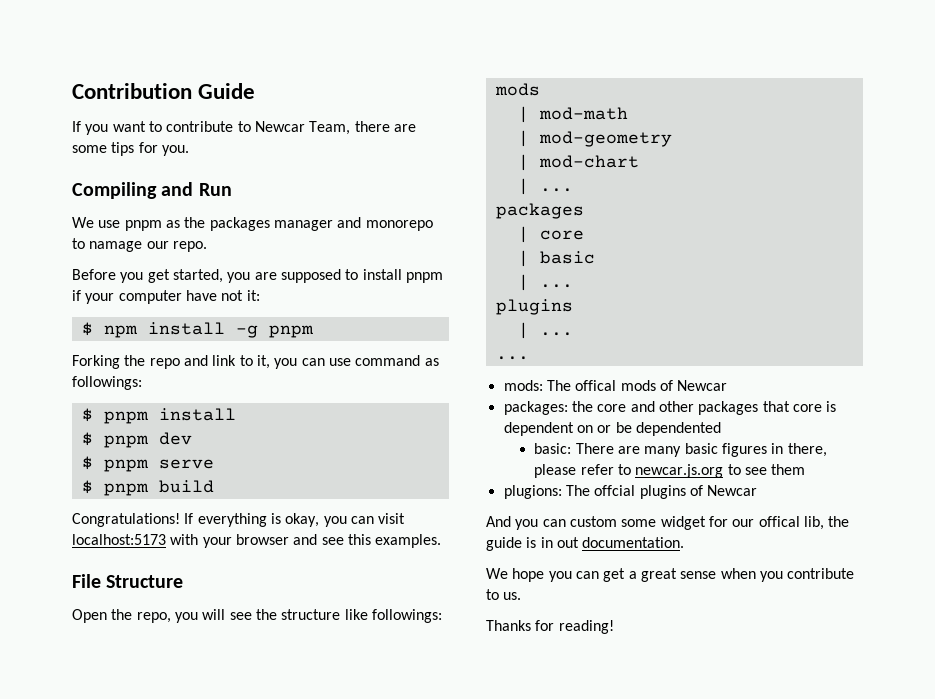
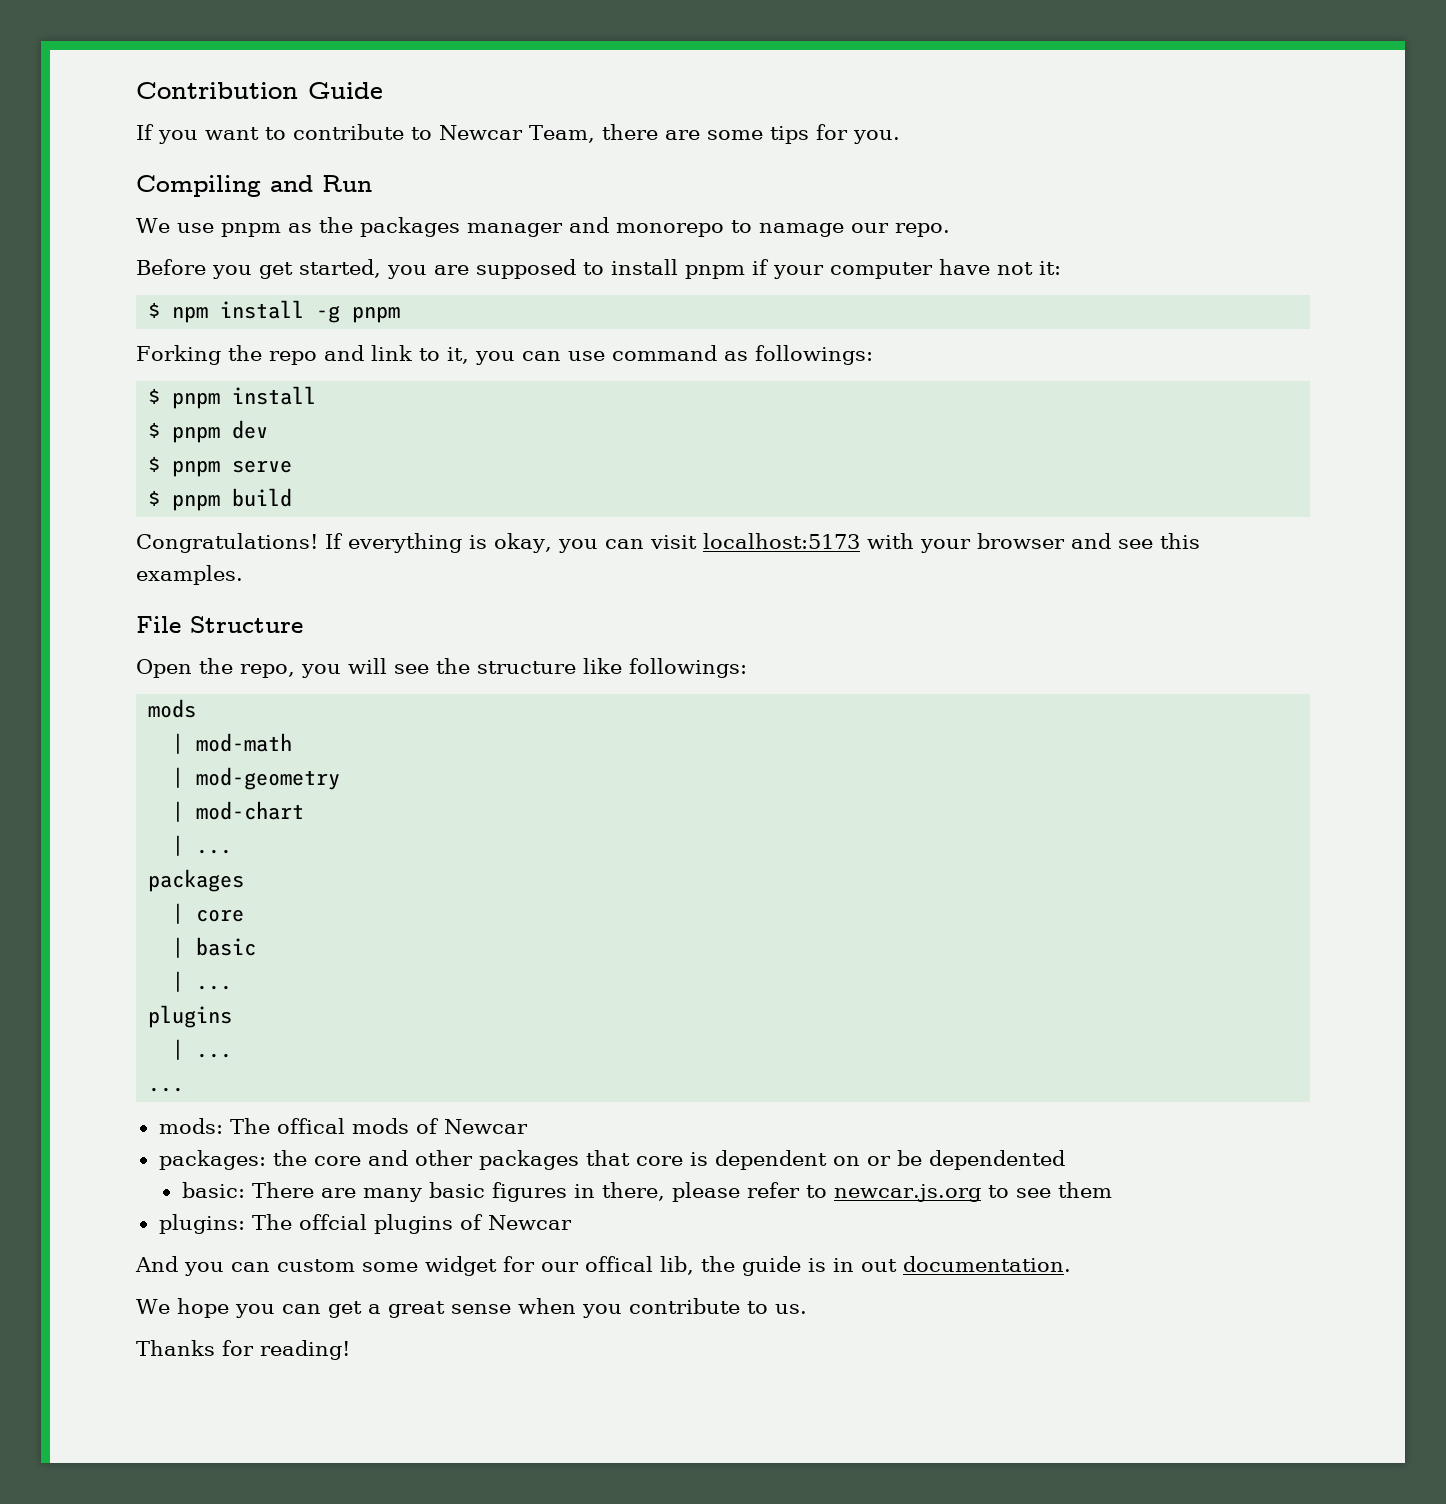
[503,485,562,499] plugions: -> [158,1214,245,1234] plugins:

